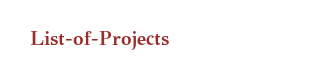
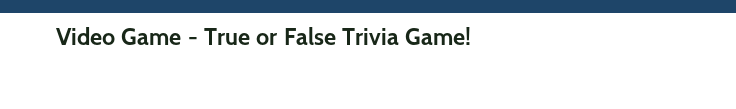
[30,31,169,50] List-of-Projects -> [56,27,472,45] Video Game - True or False Trivia Game!

